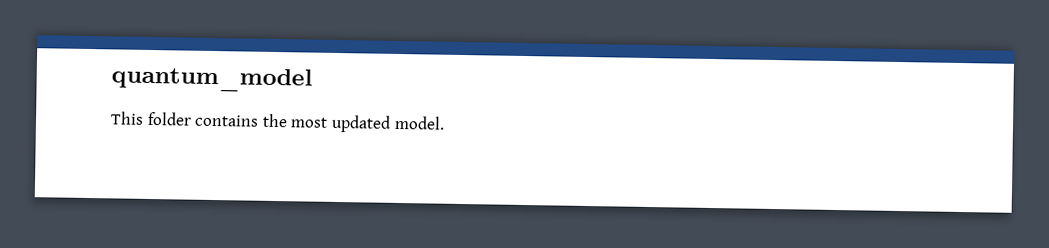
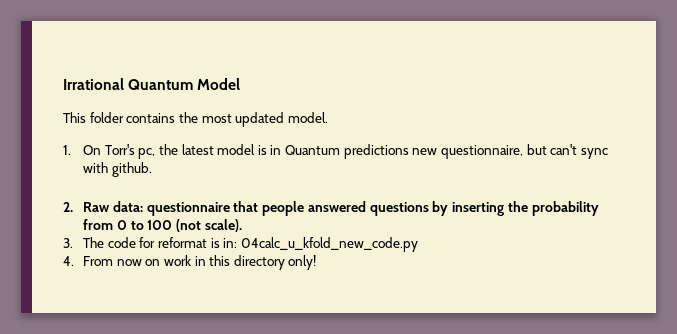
[111,66,313,93] quantum_model -> [63,78,241,90] Irrational Quantum Model
(445, 122) none -> [63,144,608,159] [82,162,152,177] [63,201,599,216] [82,219,242,232] [63,237,418,252] [63,255,317,270] // 1. On Torr's pc, the latest model is in Quantum predictions new questionnaire, but can't sync with github. // 2. Raw data: questionnaire that people answered questions by inserting the probability from 0 to 100 (not scale). // 3. The code for reformat is in: 04calc_u_kfold_new_code.py // 4. From now on work in this directory only!

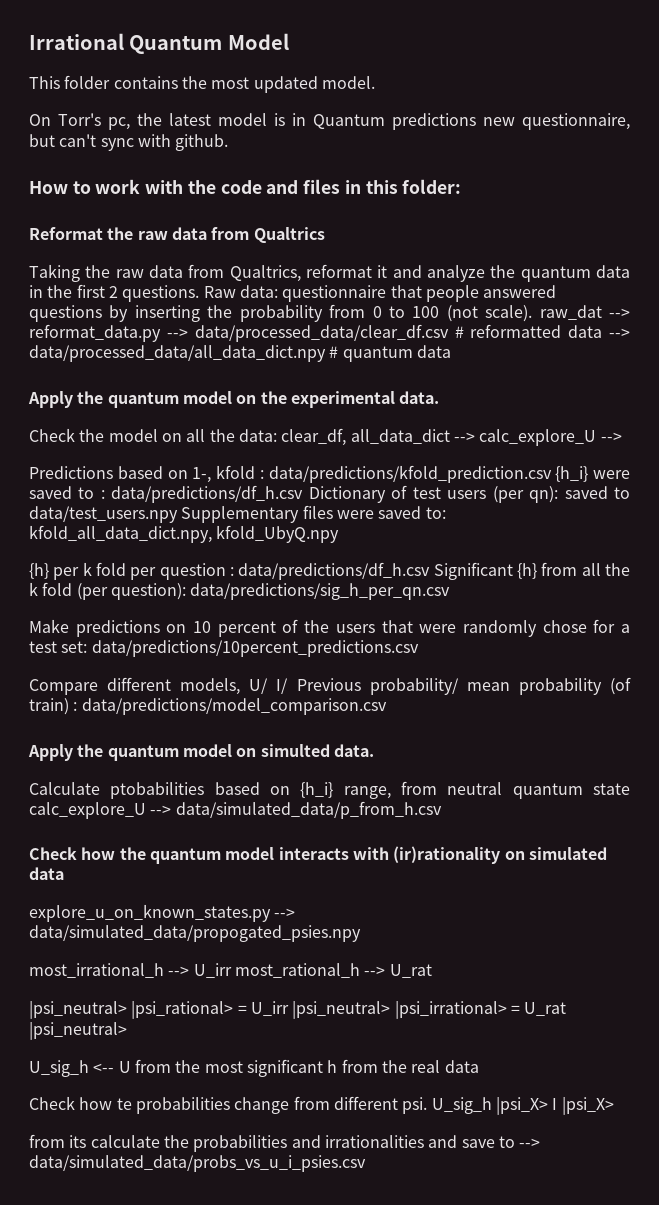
[63,145,71,155] 1. -> (375, 82) none
[63,202,73,212] 2. -> [29,179,462,194] [29,227,325,243] [29,264,630,282] [29,284,200,302] How to work with the code and files in this folder: // Reformat the raw data from Qualtrics // Taking the raw data from Qualtrics, reformat it and analyze the quantum data in the first 2 questions.
[63,237,418,252] [63,255,317,270] // 3. The code for reformat is in: 04calc_u_kfold_new_code.py // 4. From now on work in this directory only! -> [539,305,631,320] [29,324,630,342] [29,345,451,362] [28,391,440,408] [29,428,622,446] [29,465,630,483] [29,485,630,503] [29,505,446,523] [29,525,340,543] [29,562,631,580] [29,582,451,600] [29,619,631,637] [29,640,419,657] [29,677,631,695] [29,698,387,715] [28,744,374,761] [29,781,630,799] [29,801,442,819] [29,846,607,864] [29,867,64,880] [29,904,296,922] [29,925,361,942] [29,963,432,978] [29,1001,567,1019] [29,1022,127,1040] [29,1059,479,1077] [29,1096,614,1115] [29,1134,541,1152] [29,1155,366,1172] raw_dat --> reformat_data.py --> data/processed_data/clear_df.csv # reformatted data --> data/processed_data/all_data_dict.npy # quantum data // Apply the quantum model on the experimental data. // Check the model on all the data: clear_df, all_data_dict --> calc_explore_U --> // Predictions based on 1-, kfold : data/predictions/kfold_prediction.csv {h_i} were saved to : data/predictions/df_h.csv Dictionary of test users (per qn): saved to data/test_users.npy Supplementary files were saved to: kfold_all_data_dict.npy, kfold_UbyQ.npy // {h} per k fold per question : data/predictions/df_h.csv Significant {h} from all the k fold (per question): data/predictions/sig_h_per_qn.csv // Make predictions on 10 percent of the users that were randomly chose for a test set: data/predictions/10percent_predictions.csv // Compare different models, U/ I/ Previous probability/ mean probability (of train) : data/predictions/model_comparison.csv // Apply the quantum model on simulted data. // Calculate ptobabilities based on {h_i} range, from neutral quantum state calc_explore_U --> data/simulated_data/p_from_h.csv // Check how the quantum model interacts with (ir)rationality on simulated data // explore_u_on_known_states.py --> data/simulated_data/propogated_psies.npy // most_irrational_h --> U_irr most_rational_h --> U_rat // |psi_neutral> |psi_rational> = U_irr |psi_neutral> |psi_irrational> = U_rat |psi_neutral> // U_sig_h <-- U from the most significant h from the real data // Check how te probabilities change from different psi. U_sig_h |psi_X> I |psi_X> // from its calculate the probabilities and irrationalities and save to --> data/simulated_data/probs_vs_u_i_psies.csv

